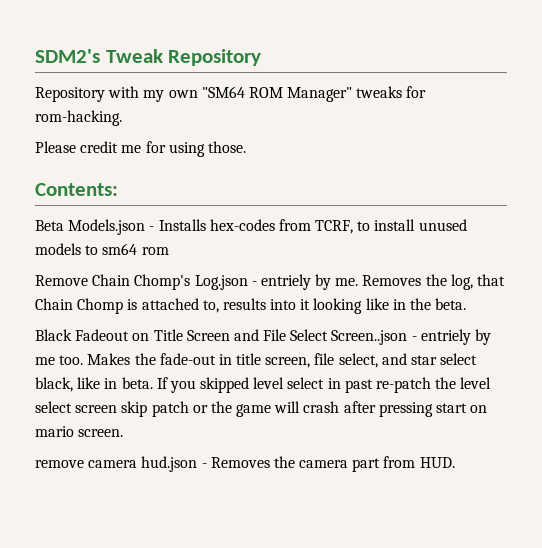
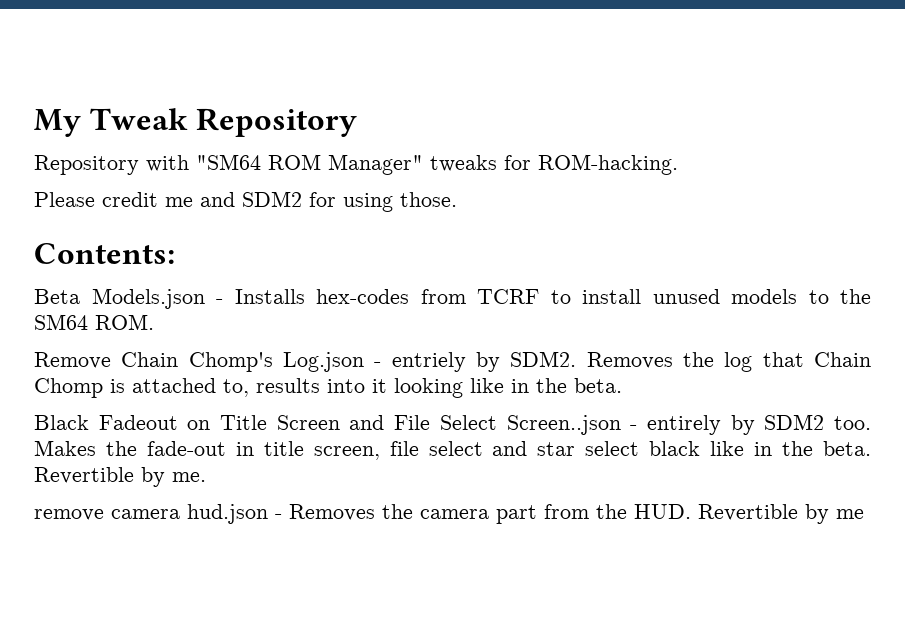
[35,49,100,63] SDM2's -> [34,109,81,137] My
[143,90,198,102] my own -> (189, 163) none
[35,110,122,126] rom-hacking. -> [538,154,678,175] ROM-hacking.
(142, 149) none -> [200,191,302,207] and SDM2
[315,220,354,234] TCRF, -> [477,289,539,304] TCRF
[102,243,169,255] sm64 rom -> [840,289,871,304] [34,314,154,330] the SM64 ROM.
[335,274,473,290] me. Removes the log, -> [510,351,753,372] SDM2. Removes the log
[420,329,492,345] [35,357,55,365] entriely by me -> [646,414,825,435] entirely by SDM2
[338,353,378,368] select, -> [428,441,483,456] select
[35,377,492,393] [35,401,488,417] [35,426,124,437] black, like in beta. If you skipped level select in past re-patch the level select screen skip patch or the game will crash after pressing start on mario screen. -> [649,441,871,456] [34,467,206,487] black like in the beta. Revertible by me.
[419,457,455,468] HUD. -> [596,504,864,524] the HUD. Revertible by me

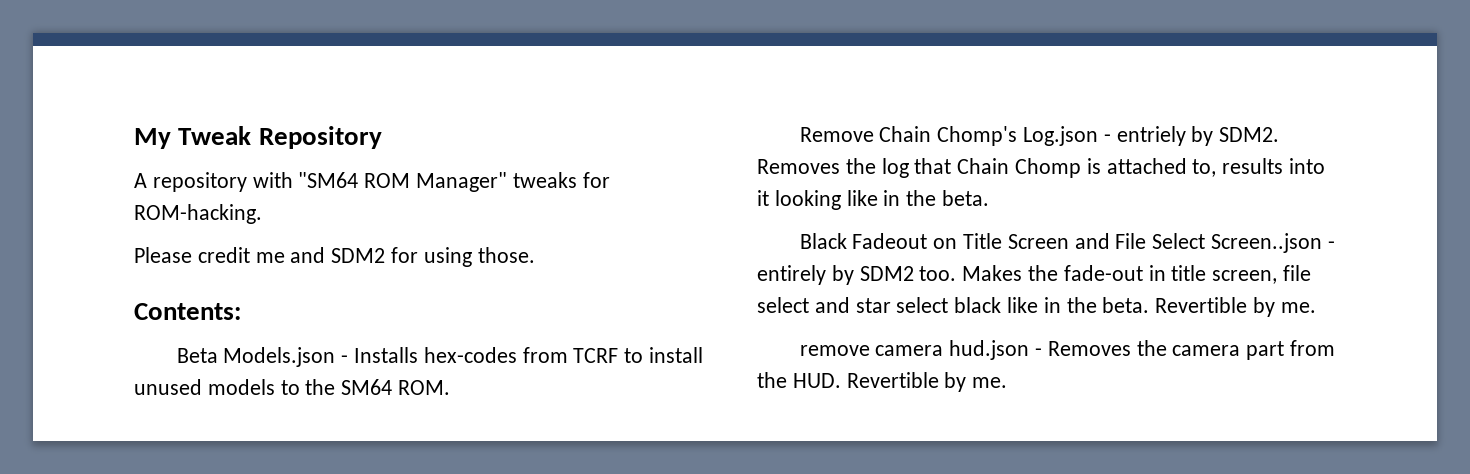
[34,155,139,175] Repository -> [134,172,247,192] A repository
[836,509,864,519] me -> [972,377,1008,388] me.

